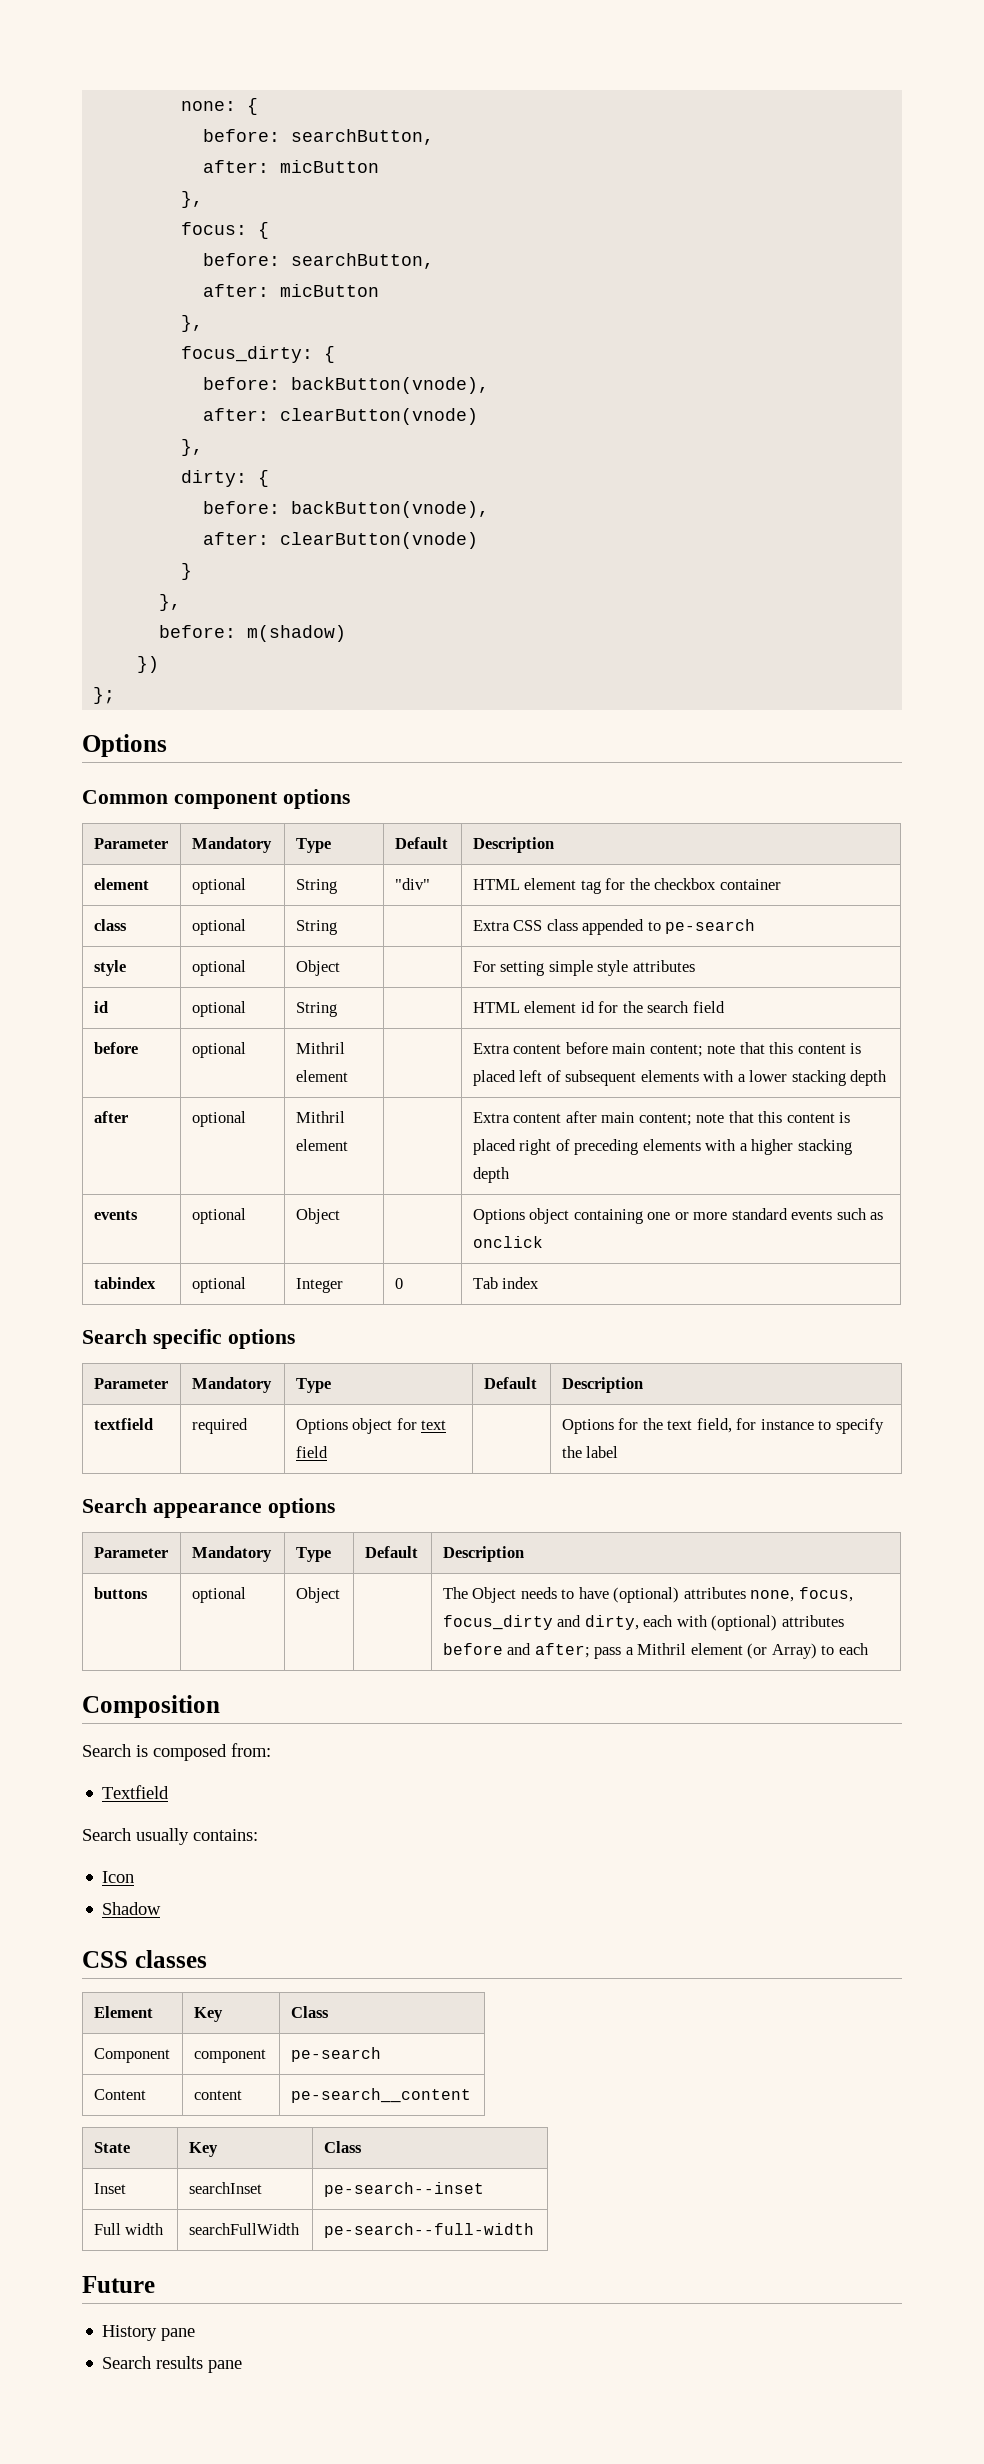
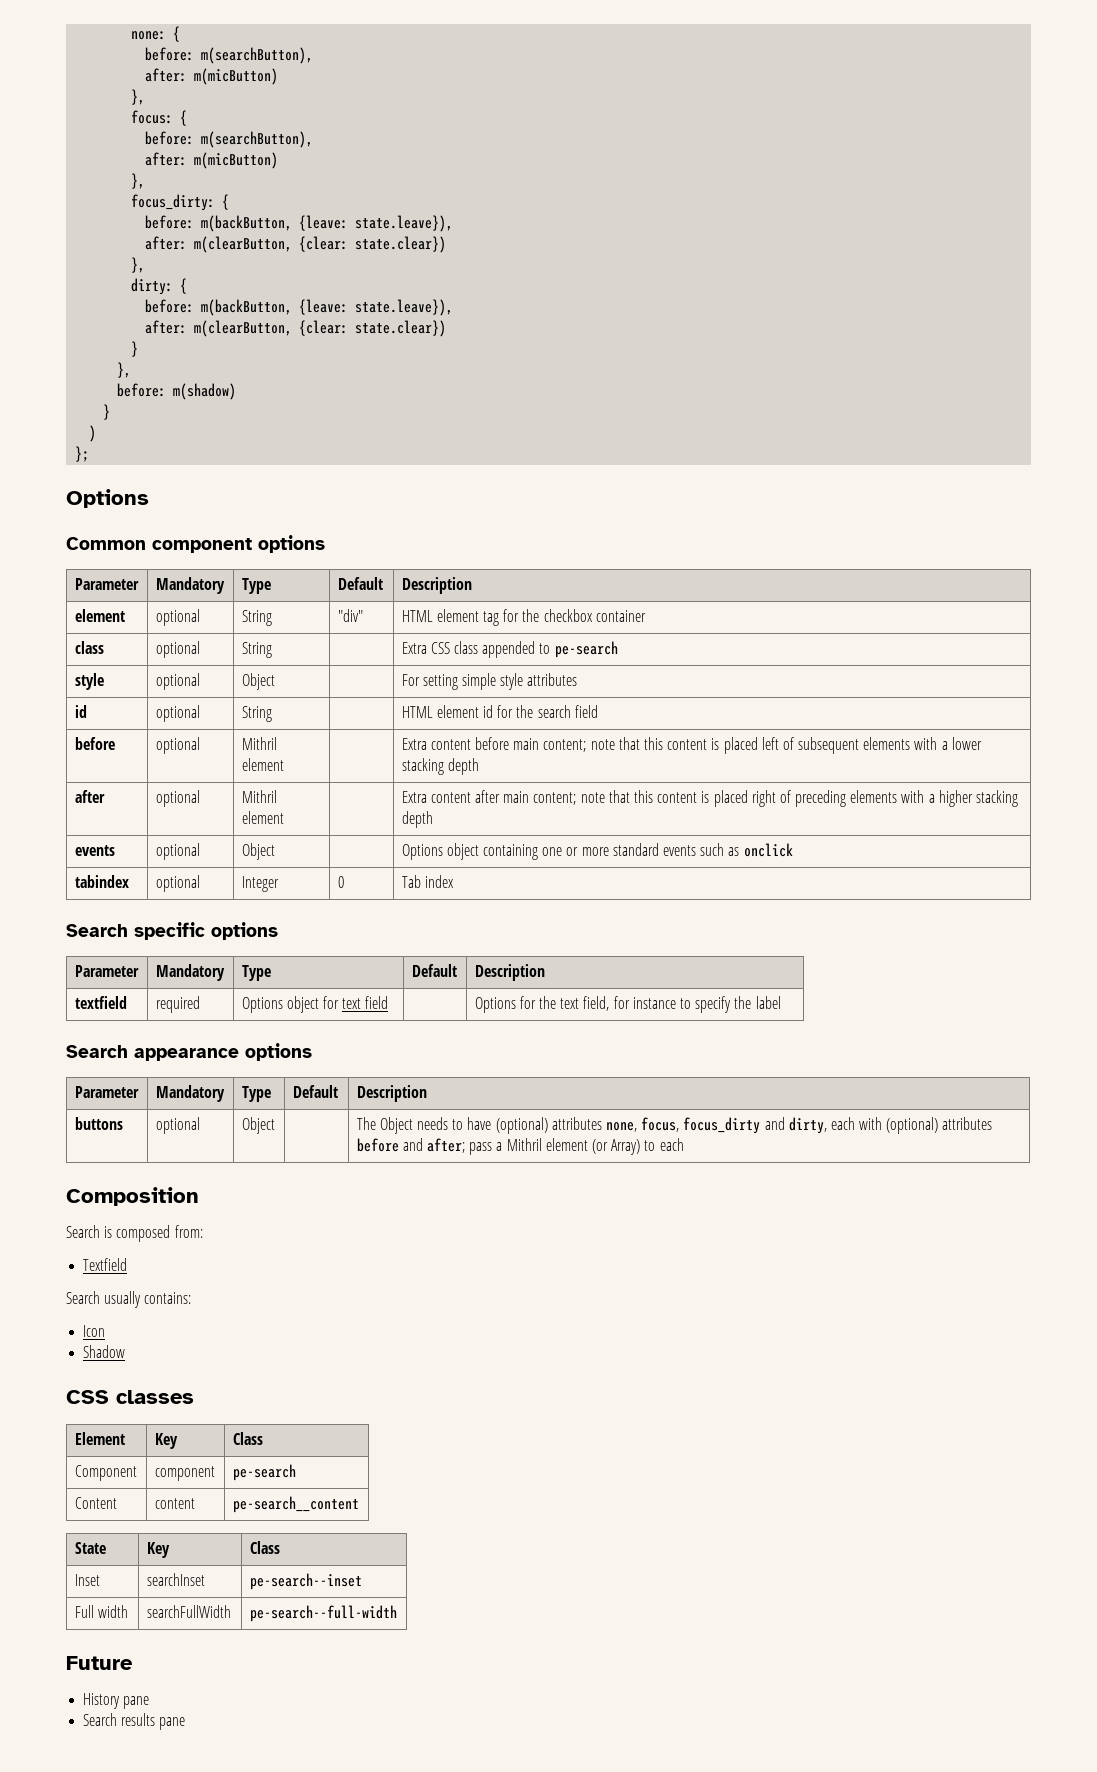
[291,129,435,145] [203,160,380,173] searchButton, // after: micButton -> [201,47,314,64] [145,68,279,85] m(searchButton), // after: m(micButton)
[291,253,435,269] [203,284,380,297] searchButton, // after: micButton -> [201,131,314,148] [145,152,279,169] m(searchButton), // after: m(micButton)
[291,377,490,394] [203,408,479,425] [181,439,204,456] [181,470,270,487] [203,501,490,518] [203,532,479,549] backButton(vnode), // after: clearButton(vnode) // }, // dirty: { // before: backButton(vnode), // after: clearButton(vnode) -> [201,215,454,232] [145,236,447,253] [131,257,146,273] [131,278,188,295] [145,299,454,316] [145,320,447,337] m(backButton, {leave: state.leave}), // after: m(clearButton, {clear: state.clear}) // }, // dirty: { // before: m(backButton, {leave: state.leave}), // after: m(clearButton, {clear: state.clear})
[137,656,160,673] }) -> [103,404,111,420] [89,425,97,442] } // )

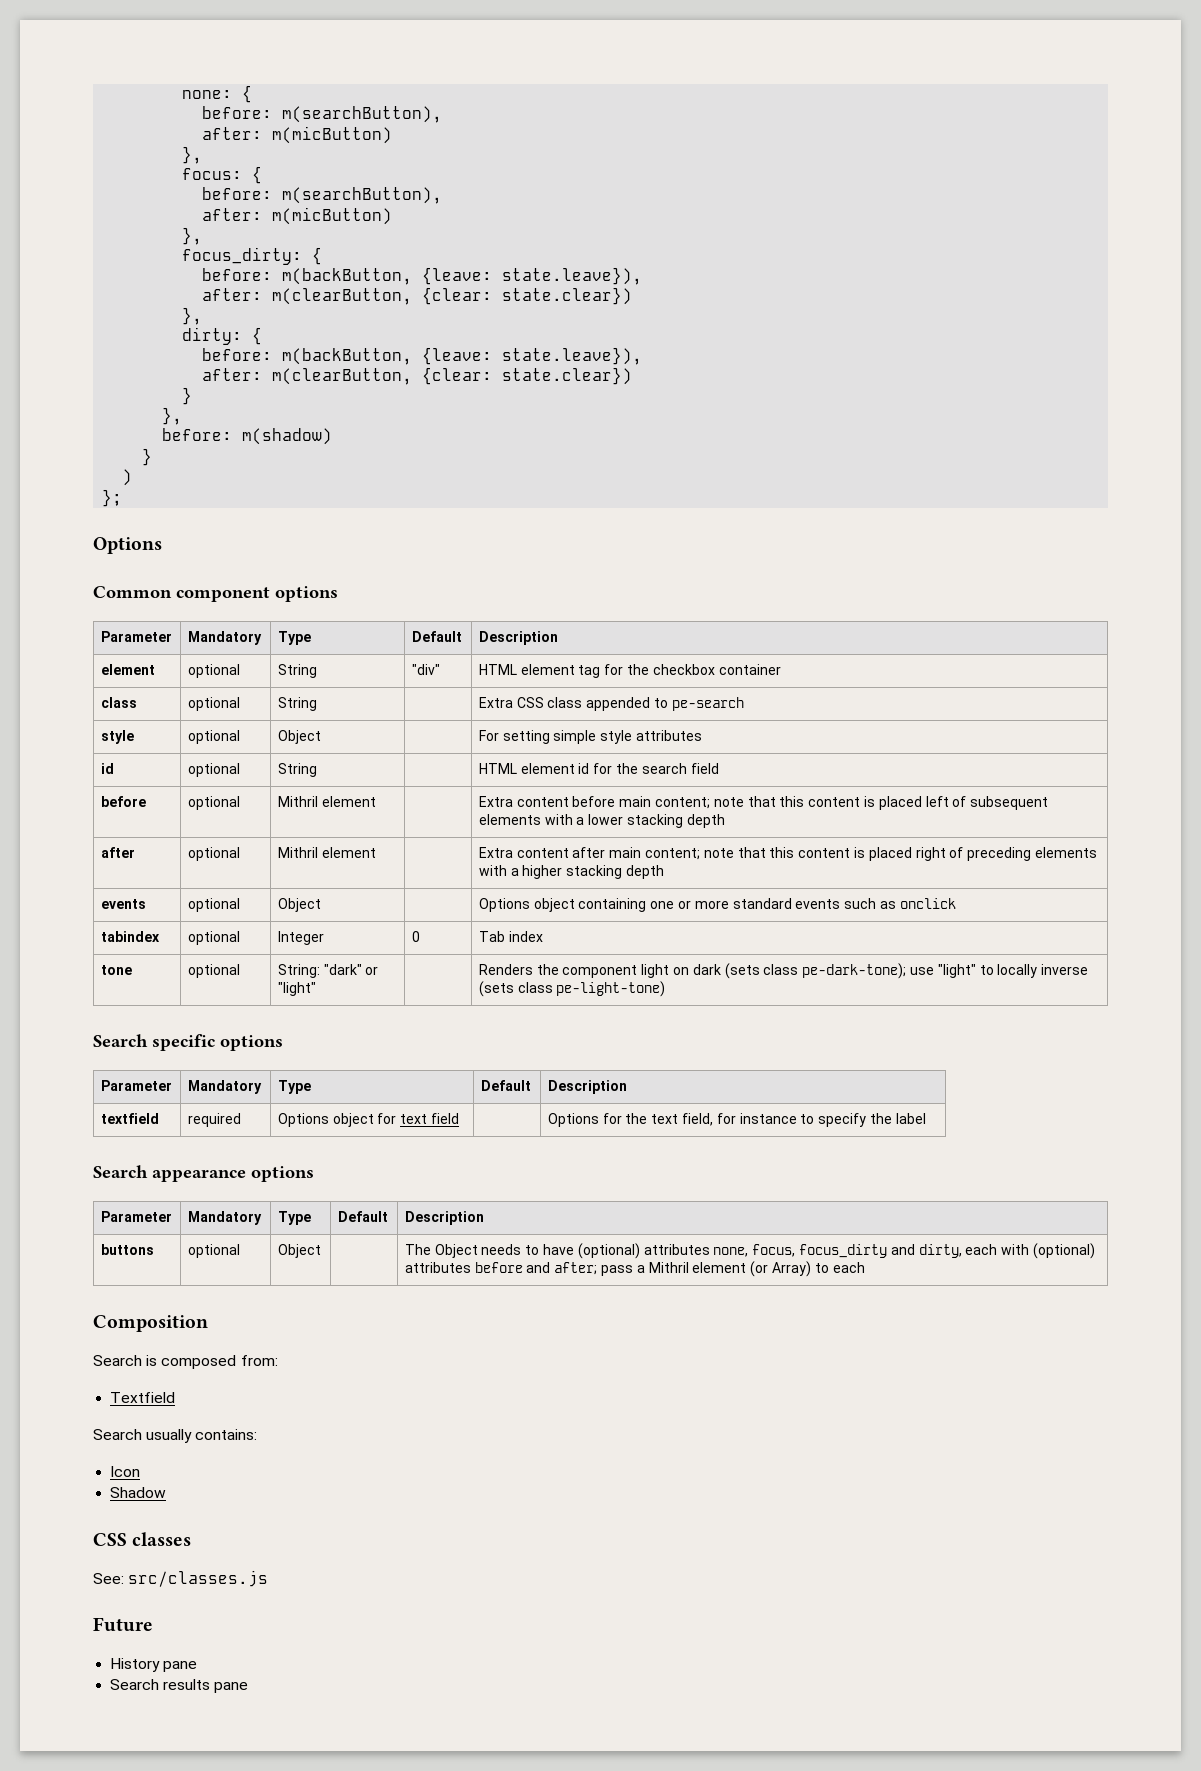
(454, 881) none -> [100,965,132,975] [187,964,240,978] [277,964,379,978] [277,982,316,996] [478,963,1089,979] [478,981,666,997] // tone | optional | String: "dark" or "light" | | Renders the component light on dark (sets class pe-dark-tone); use "light" to locally inverse (sets class pe-light-tone)
[74,1432,125,1445] [154,1433,178,1449] [232,1432,263,1445] [74,1465,137,1481] [154,1466,215,1481] [232,1464,296,1481] [74,1497,117,1509] [154,1498,195,1509] [232,1496,359,1513] [74,1542,106,1554] [146,1542,170,1558] [249,1541,280,1554] [74,1574,100,1586] [146,1573,205,1586] [249,1573,362,1590] [74,1605,128,1618] [146,1605,231,1618] [249,1605,397,1622] // Element | Key | Class // Component | component | pe-search // Content | content | pe-search__content // State | Key | Class // Inset | searchInset | pe-search--inset // Full width | searchFullWidth | pe-search--full-width -> [93,1570,269,1587] // See: src/classes.js

